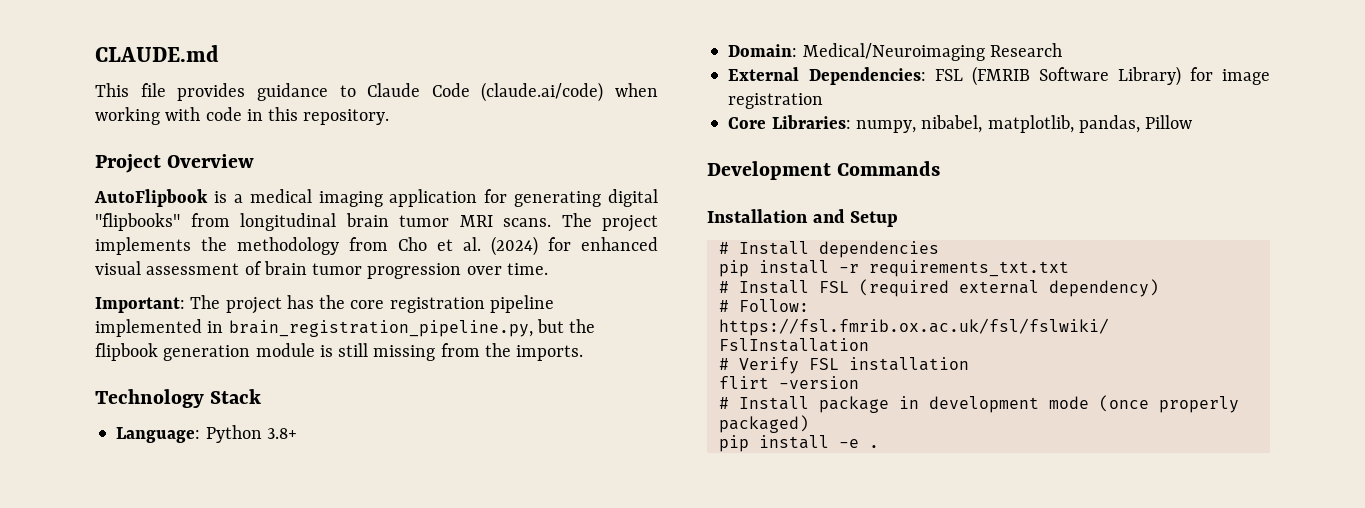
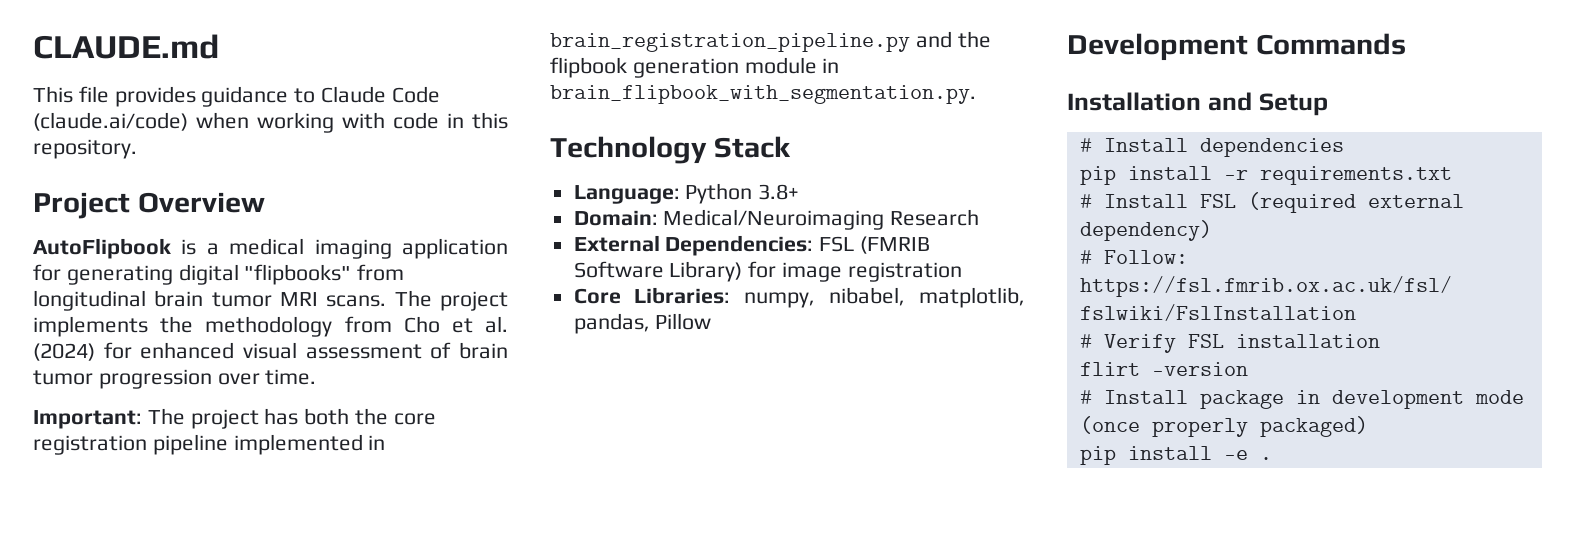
(314, 302) none -> [304,408,350,425] both
[228,319,564,337] brain_registration_pipeline.py, but -> [550,31,952,52] brain_registration_pipeline.py and
[319,343,584,361] is still missing from the imports. -> [822,58,840,73] [550,85,976,104] in brain_flipbook_with_segmentation.py.
[868,260,1069,277] requirements_txt.txt -> [1259,166,1452,185] requirements.txt

